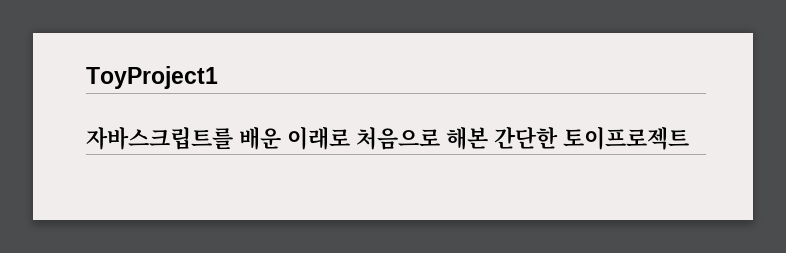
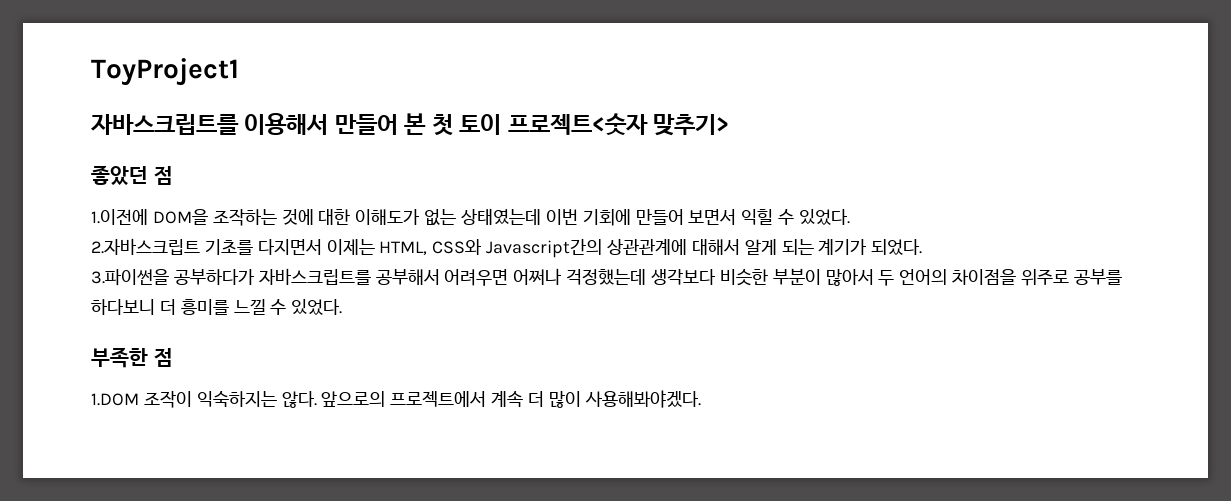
[239,126,689,150] 배운 이래로 처음으로 해본 간단한 토이프로젝트 -> [244,113,730,136] [91,165,173,185] [91,208,851,226] [91,238,923,258] [91,268,1122,286] [91,299,343,316] [91,347,173,368] [91,390,701,408] 이용해서 만들어 본 첫 토이 프로젝트<숫자 맞추기> // 좋았던 점 // 1.이전에 DOM을 조작하는 것에 대한 이해도가 없는 상태였는데 이번 기회에 만들어 보면서 익힐 수 있었다. // 2.자바스크립트 기초를 다지면서 이제는 HTML, CSS와 Javascript간의 상관관계에 대해서 알게 되는 계기가 되었다. // 3.파이썬을 공부하다가 자바스크립트를 공부해서 어려우면 어쩌나 걱정했는데 생각보다 비슷한 부분이 많아서 두 언어의 차이점을 위주로 공부를 하다보니 더 흥미를 느낄 수 있었다. // 부족한 점 // 1.DOM 조작이 익숙하지는 않다. 앞으로의 프로젝트에서 계속 더 많이 사용해봐야겠다.

